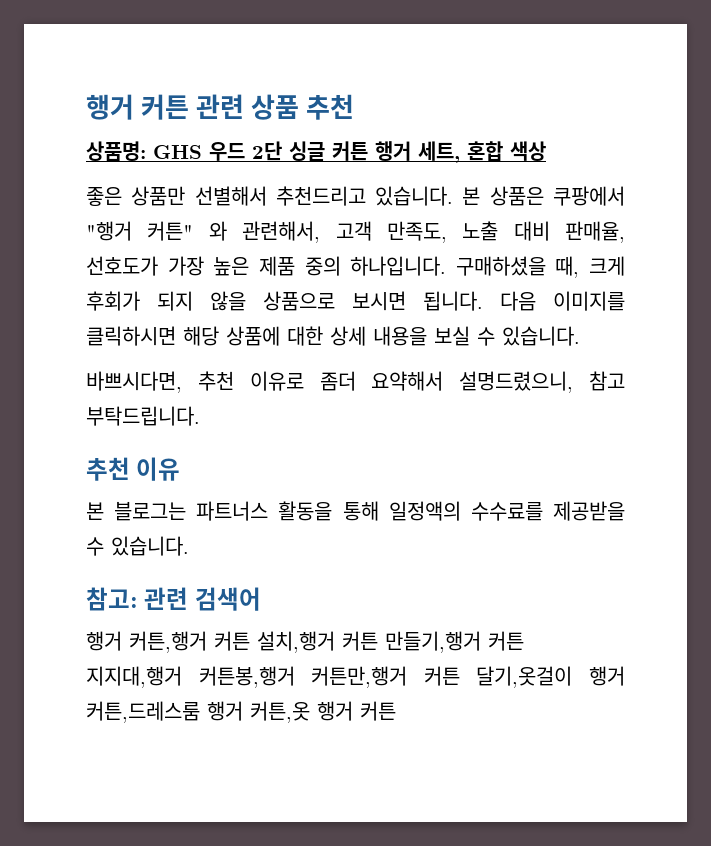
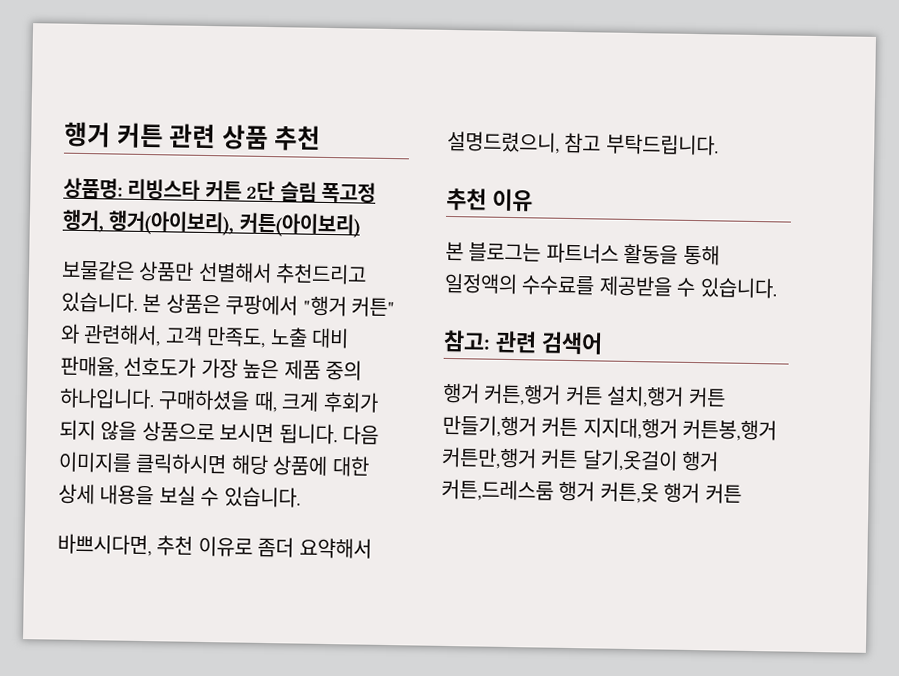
[153,141,546,163] [86,187,122,206] GHS 우드 2단 싱글 커튼 행거 세트, 혼합 색상 // 좋은 -> [127,178,376,203] [62,209,361,238] [61,259,135,281] 리빙스타 커튼 2단 슬림 폭고정 행거, 행거(아이보리), 커튼(아이보리) // 보물같은

